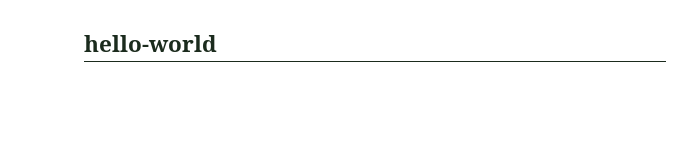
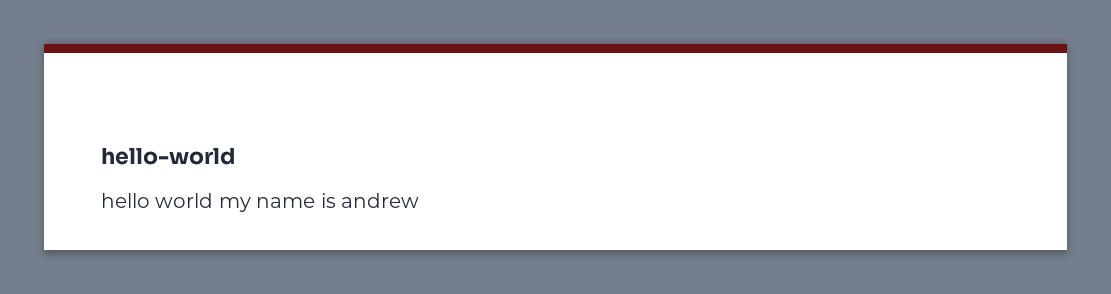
(217, 43) none -> [101,193,419,212] // hello world my name is andrew

